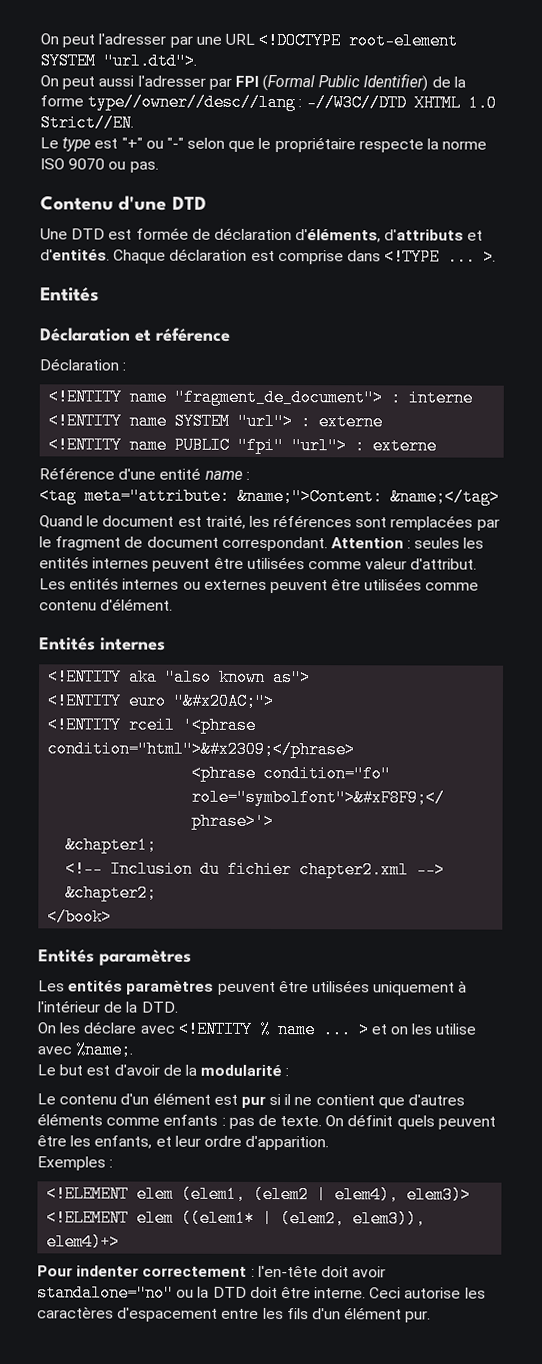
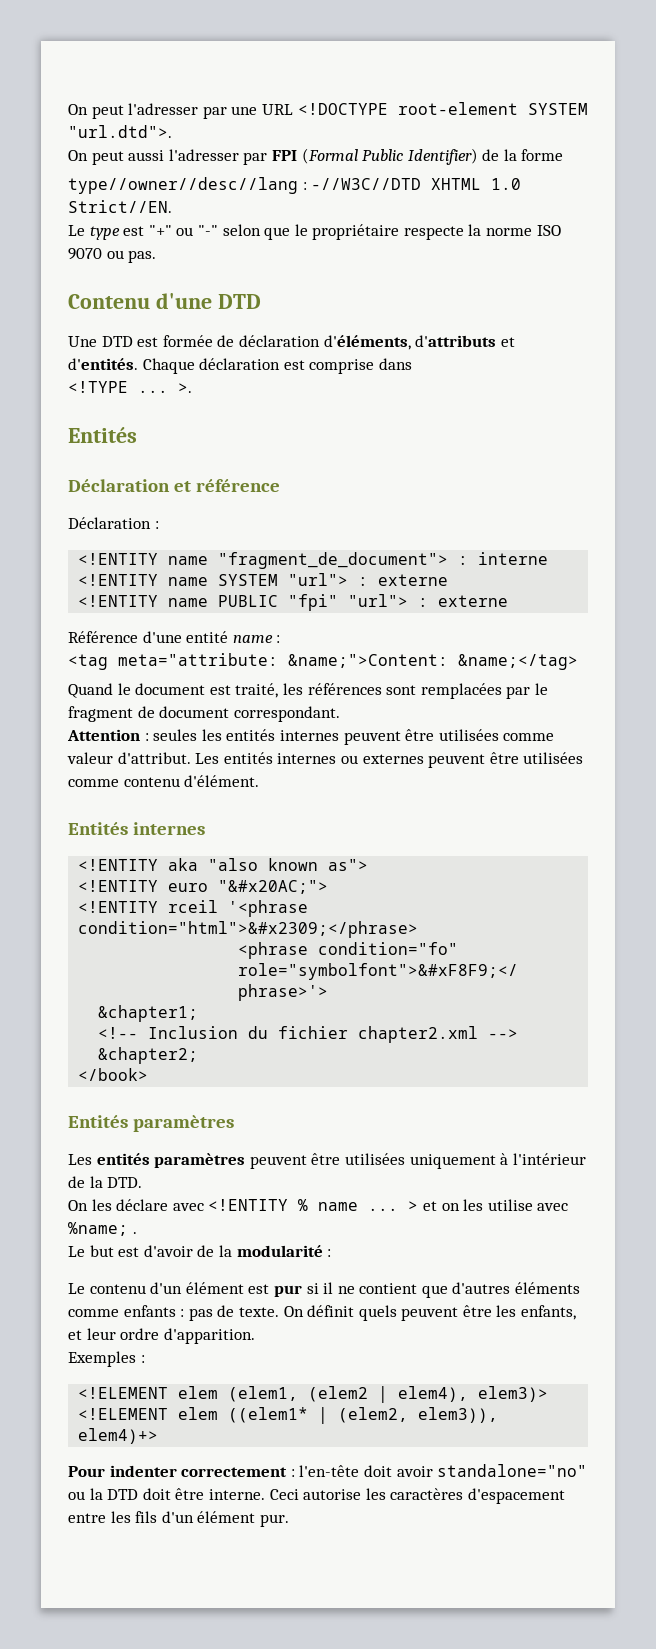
(84, 101) none -> (564, 155) //
(381, 256) none -> (412, 364) //
(328, 544) none -> (340, 714) //
[75,1041,134,1059] %name;. -> [68,1222,137,1236] %name; .

